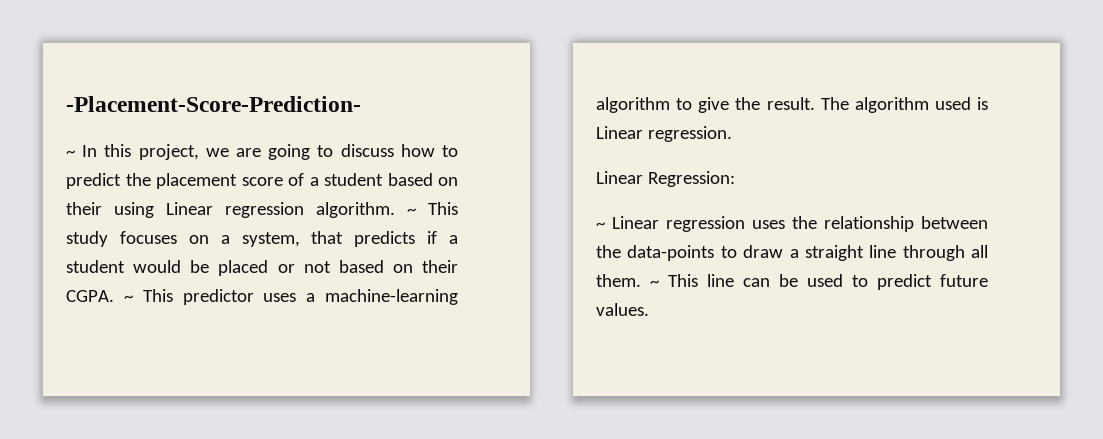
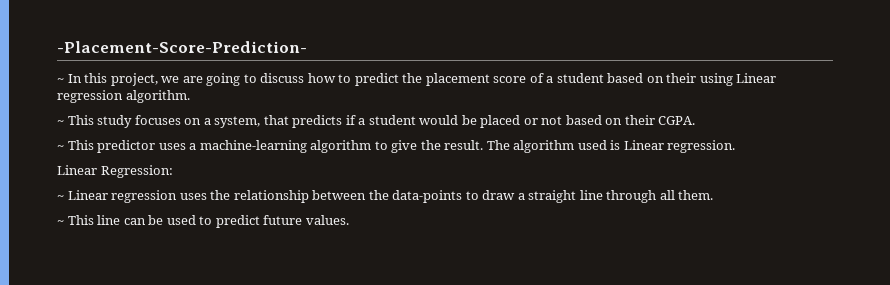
(395, 210) none -> (190, 96) //
(114, 296) none -> (696, 120) //
(641, 280) none -> (714, 195) //

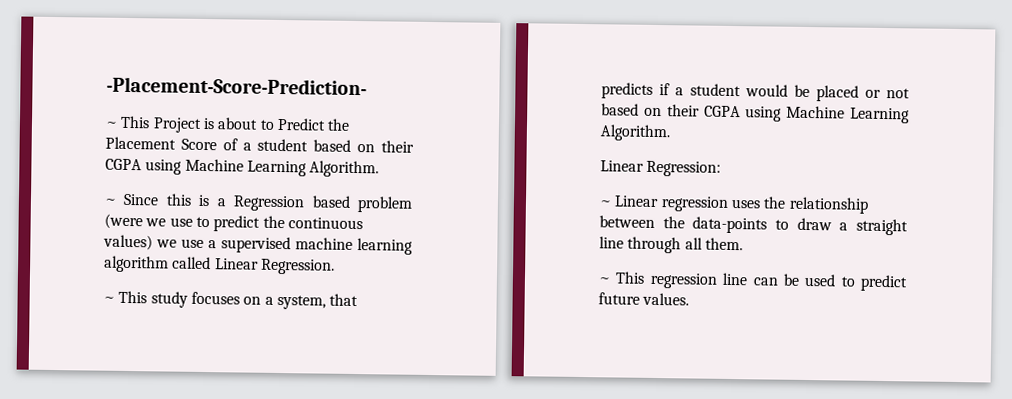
[67,73,527,86] In this project, we are going to discuss how to predict the placement score -> [120,115,351,133] [105,136,217,151] This Project is about to Predict the Placement Score
[699,73,777,86] [57,90,190,103] using Linear regression algorithm. -> [105,158,380,178] [104,193,413,213] [104,213,363,232] [103,234,413,255] [104,255,335,275] CGPA using Machine Learning Algorithm. // ~ Since this is a Regression based problem (were we use to predict the continuous values) we use a supervised machine learning algorithm called Linear Regression.
[658,116,696,125] [57,140,736,153] CGPA. // ~ This predictor uses a machine-learning algorithm to give the result. The algorithm used is Linear regression. -> [703,105,910,124] [600,124,671,142] CGPA using Machine Learning Algorithm.
(94, 220) none -> [649,272,718,289] regression

